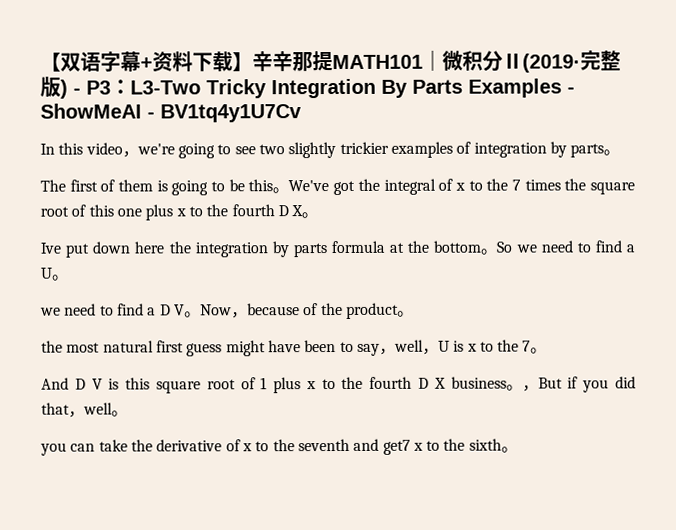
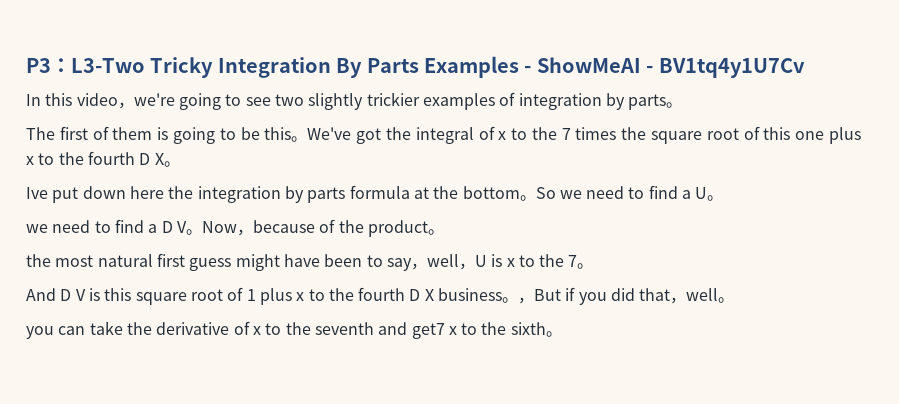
[40,50,621,73] [40,76,81,99] 【双语字幕+资料下载】辛辛那提MATH101｜微积分Ⅱ(2019·完整版) - -> (26, 65) none

